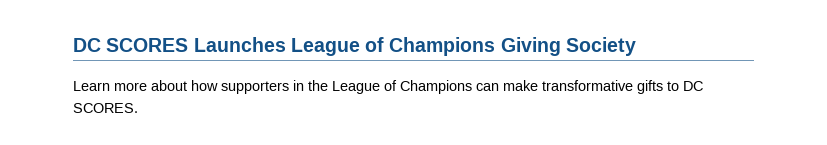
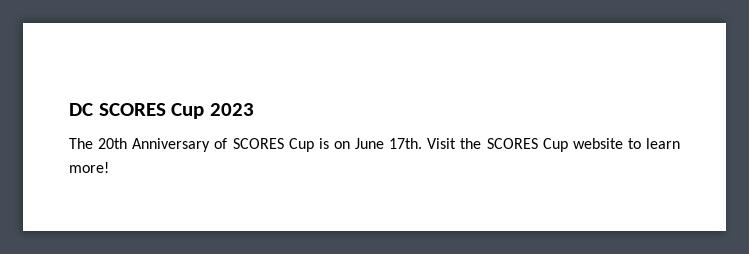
[193,37,636,56] [73,80,703,94] [73,103,138,113] Launches League of Champions Giving Society // Learn more about how supporters in the League of Champions can make transformative gifts to DC SCORES. -> [171,103,255,119] [69,138,680,152] [69,162,109,173] Cup 2023 // The 20th Anniversary of SCORES Cup is on June 17th. Visit the SCORES Cup website to learn more!

